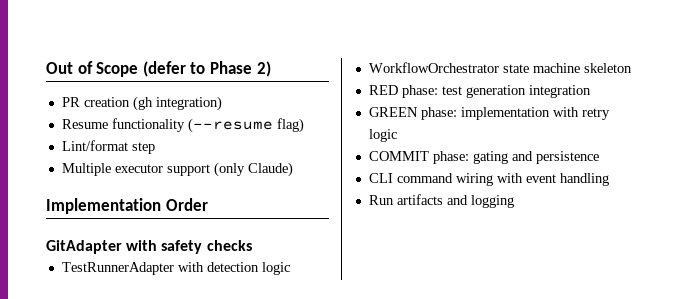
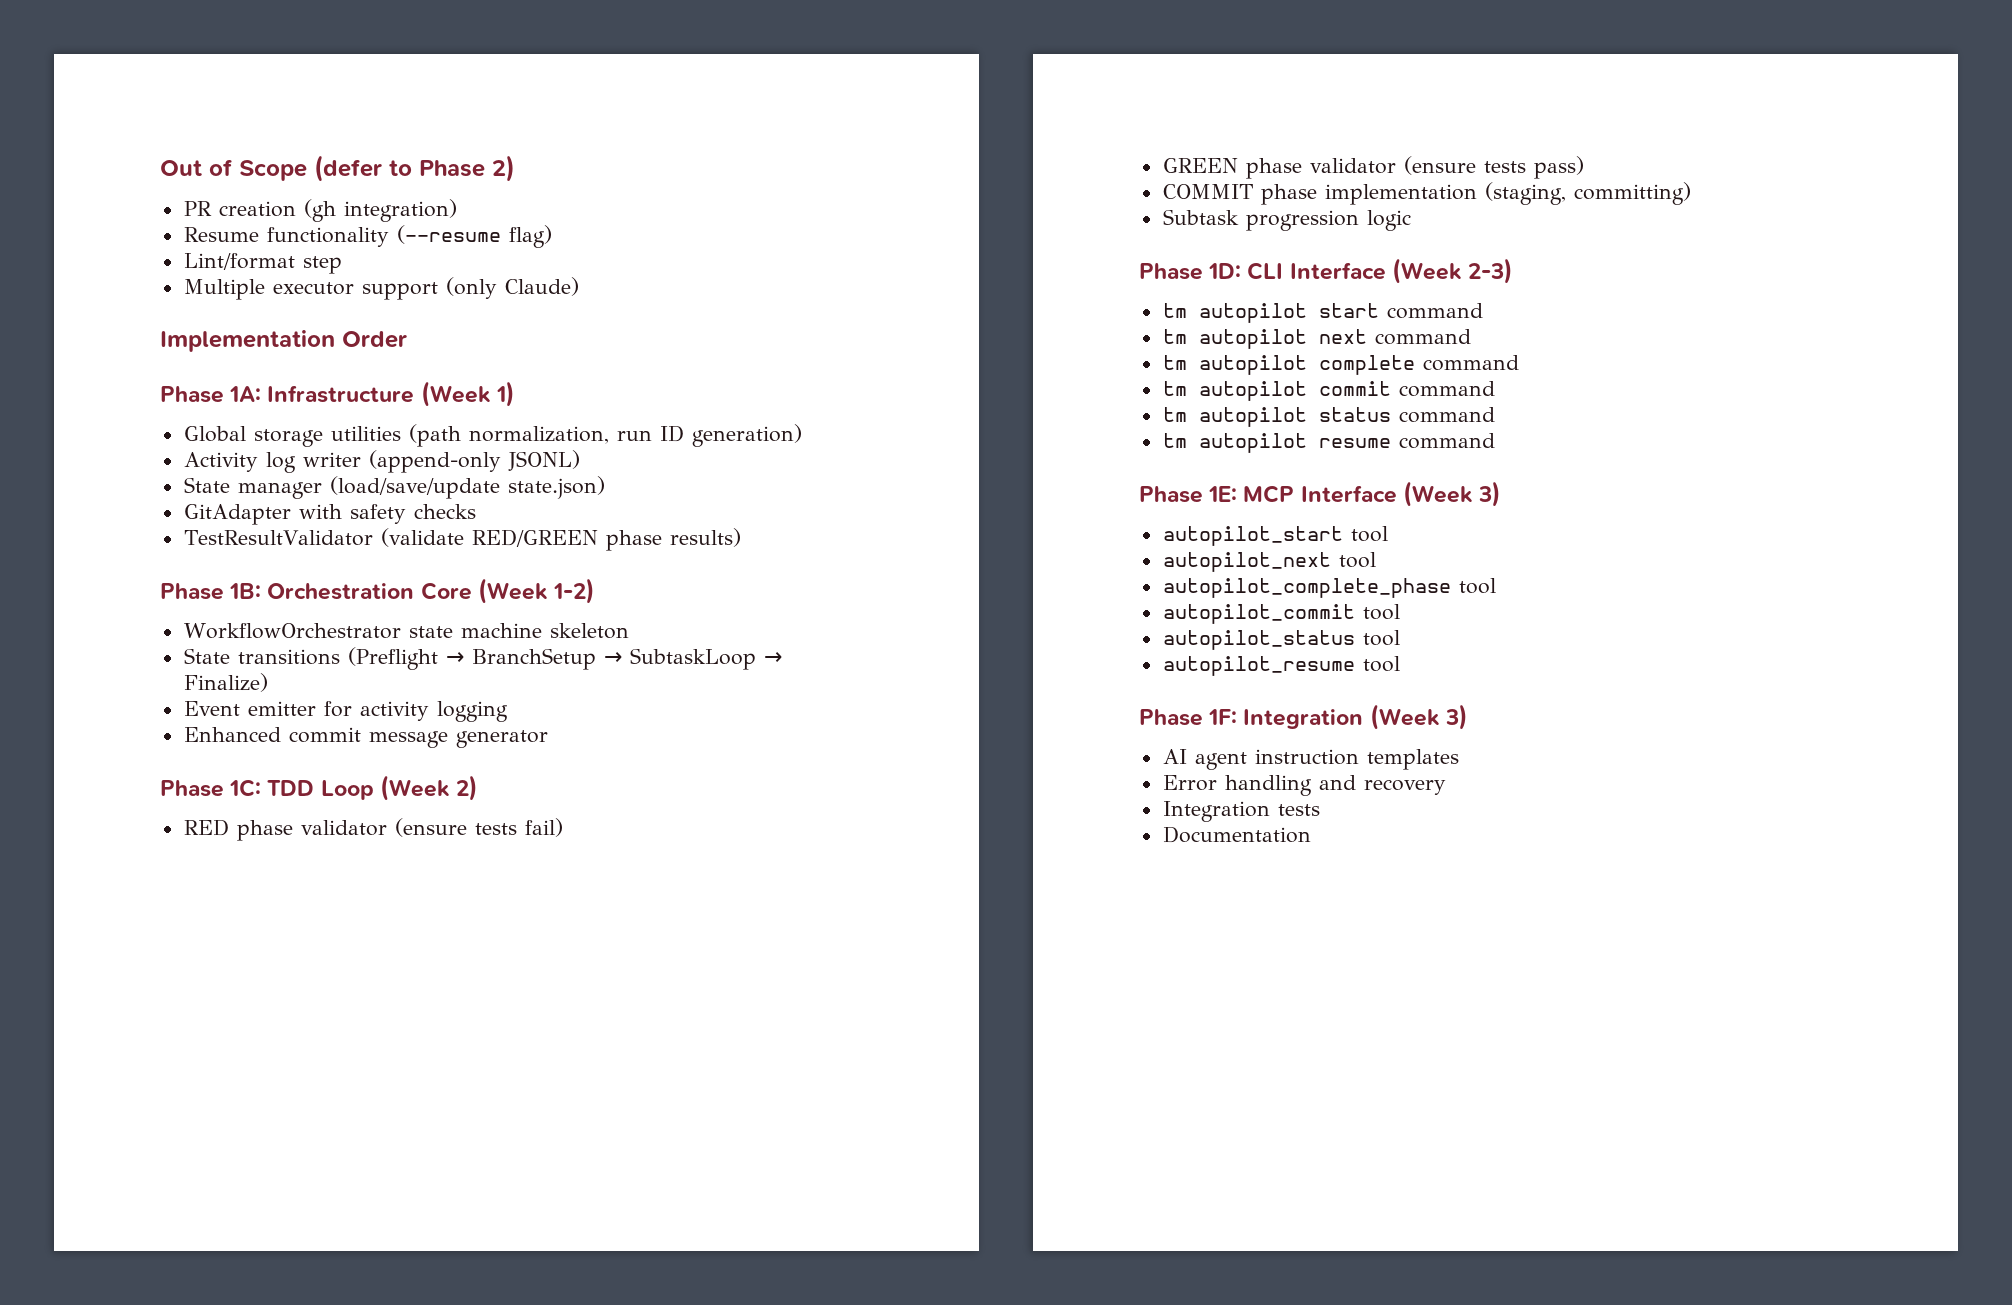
[46,240,252,254] [61,262,290,275] [368,62,632,73] [368,85,591,98] [368,107,610,120] [368,129,397,142] [368,151,599,164] [368,173,609,186] [368,194,514,208] GitAdapter with safety checks // TestRunnerAdapter with detection logic // WorkflowOrchestrator state machine skeleton // RED phase: test generation integration // GREEN phase: implementation with retry logic // COMMIT phase: gating and persistence // CLI command wiring with event handling // Run artifacts and logging -> [160,381,515,407] [183,424,802,447] [183,450,580,473] [183,476,605,499] [183,504,476,525] [183,528,741,551] [160,578,596,604] [183,623,629,639] [183,647,782,670] [183,673,268,692] [183,701,508,722] [183,727,548,748] [160,775,479,801] [183,818,563,841] [1162,156,1584,179] [1162,182,1691,205] [1162,209,1411,231] [1139,258,1514,284] [1162,303,1483,323] [1162,329,1471,349] [1162,355,1519,375] [1162,381,1495,401] [1162,407,1495,427] [1162,433,1495,453] [1139,481,1502,507] [1162,526,1388,546] [1162,552,1376,572] [1162,578,1496,598] [1162,604,1400,624] [1162,630,1400,650] [1162,656,1400,676] [1139,704,1468,730] [1162,749,1459,770] [1162,775,1446,796] [1162,801,1320,822] [1162,826,1311,843] Phase 1A: Infrastructure (Week 1) // Global storage utilities (path normalization, run ID generation) // Activity log writer (append-only JSONL) // State manager (load/save/update state.json) // GitAdapter with safety checks // TestResultValidator (validate RED/GREEN phase results) // Phase 1B: Orchestration Core (Week 1-2) // WorkflowOrchestrator state machine skeleton // State transitions (Preflight → BranchSetup → SubtaskLoop → Finalize) // Event emitter for activity logging // Enhanced commit message generator // Phase 1C: TDD Loop (Week 2) // RED phase validator (ensure tests fail) // GREEN phase validator (ensure tests pass) // COMMIT phase implementation (staging, committing) // Subtask progression logic // Phase 1D: CLI Interface (Week 2-3) // tm autopilot start command // tm autopilot next command // tm autopilot complete command // tm autopilot commit command // tm autopilot status command // tm autopilot resume command // Phase 1E: MCP Interface (Week 3) // autopilot_start tool // autopilot_next tool // autopilot_complete_phase tool // autopilot_commit tool // autopilot_status tool // autopilot_resume tool // Phase 1F: Integration (Week 3) // AI agent instruction templates // Error handling and recovery // Integration tests // Documentation

